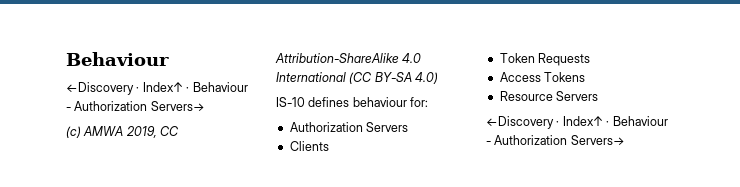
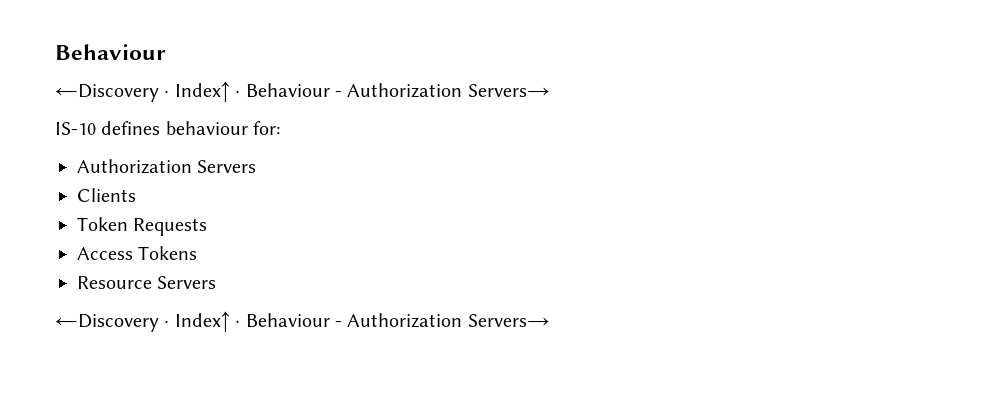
[66,126,179,138] [275,53,422,63] [276,72,439,84] // (c) AMWA 2019, CC Attribution-ShareAlike 4.0 International (CC BY-SA 4.0) -> (550, 90) none

